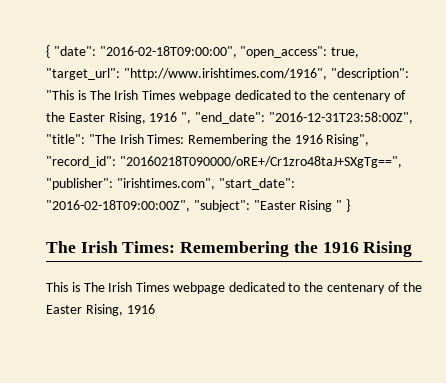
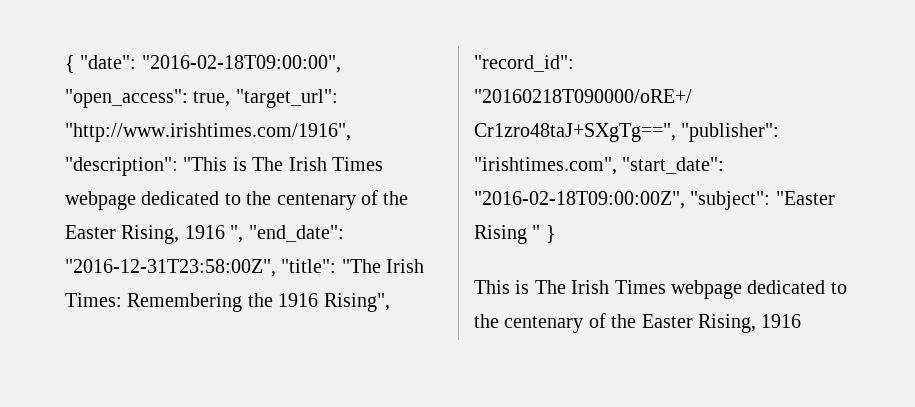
[46,241,413,257] // The Irish Times: Remembering the 1916 Rising -> (556, 234) none

